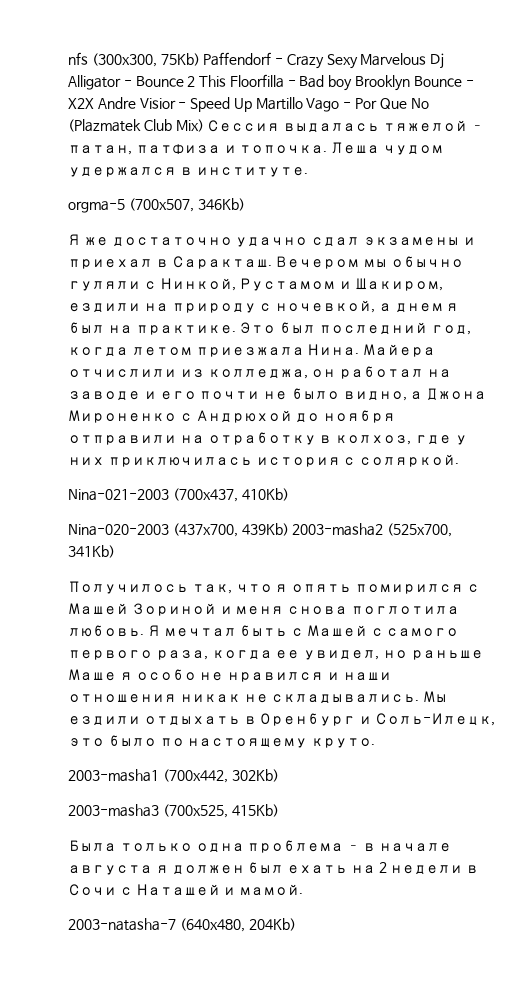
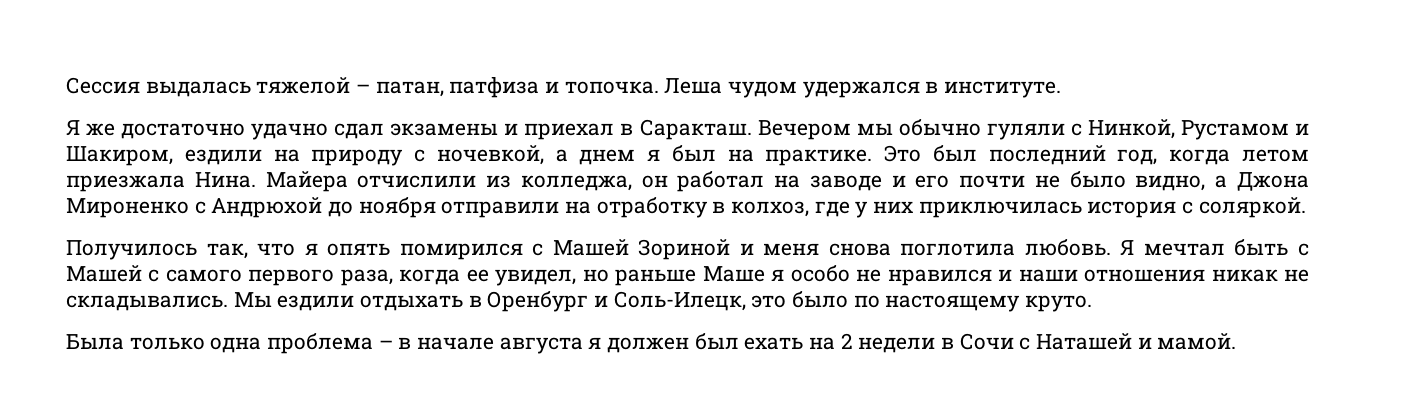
[68,52,445,69] [68,74,474,91] [68,97,429,112] [68,119,204,132] nfs (300x300, 75Kb) Paffendorf - Crazy Sexy Marvelous Dj Alligator - Bounce 2 This Floorfilla - Bad boy Brooklyn Bounce - X2X Andre Visior - Speed Up Martillo Vago - Por Que No (Plazmatek Club Mix) -> (66, 85) none
[68,198,245,213] // orgma-5 (700x507, 346Kb) -> (1062, 89) none
[68,488,289,502] [68,523,453,537] [68,545,115,558] // Nina-021-2003 (700x437, 410Kb) // Nina-020-2003 (437x700, 439Kb) 2003-masha2 (525x700, 341Kb) -> (1306, 207) none
[68,769,279,783] [68,804,279,818] // 2003-masha1 (700x442, 302Kb) // 2003-masha3 (700x525, 415Kb) -> (1093, 303) none
[68,918,296,932] // 2003-natasha-7 (640x480, 204Kb) -> (1237, 341) none

